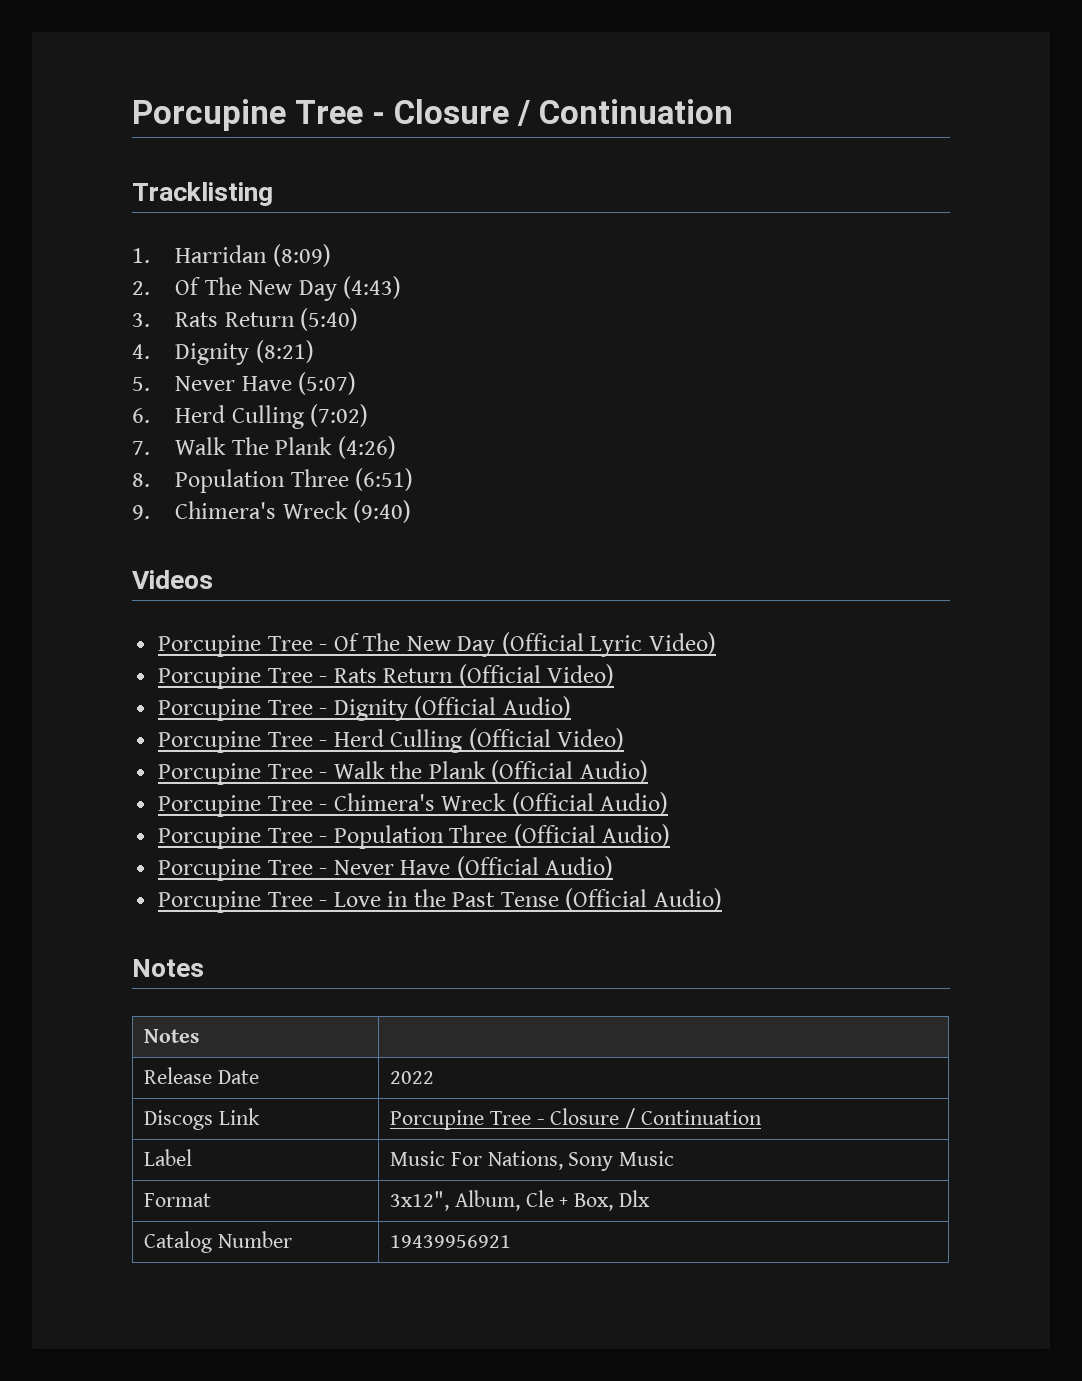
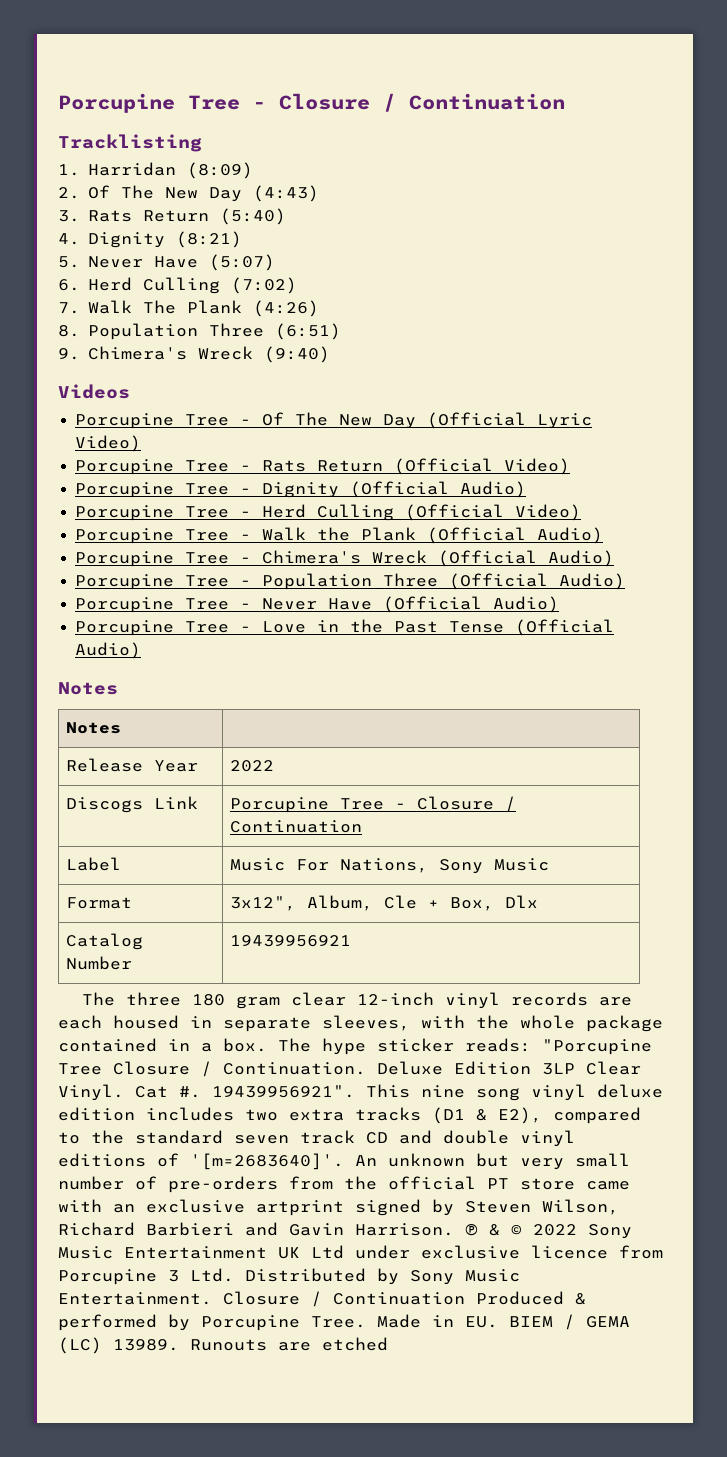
[217,1070,259,1084] Date -> [153,760,198,772] Year
(511, 1241) none -> [81,992,632,1009] [58,1015,663,1032] [58,1038,652,1055] [58,1061,641,1077] [58,1084,663,1101] [58,1107,641,1124] [58,1130,575,1147] [58,1153,630,1170] [58,1176,630,1193] [58,1199,619,1216] [58,1222,632,1239] [58,1245,663,1259] [58,1268,520,1285] [58,1291,586,1307] [58,1314,630,1331] [58,1337,388,1354] // The three 180 gram clear 12-inch vinyl records are each housed in separate sleeves, with the whole package contained in a box. The hype sticker reads: "Porcupine Tree Closure / Continuation. Deluxe Edition 3LP Clear Vinyl. Cat #. 19439956921". This nine song vinyl deluxe edition includes two extra tracks (D1 & E2), compared to the standard seven track CD and double vinyl editions of '[m=2683640]'. An unknown but very small number of pre-orders from the official PT store came with an exclusive artprint signed by Steven Wilson, Richard Barbieri and Gavin Harrison. ℗ & © 2022 Sony Music Entertainment UK Ltd under exclusive licence from Porcupine 3 Ltd. Distributed by Sony Music Entertainment. Closure / Continuation Produced & performed by Porcupine Tree. Made in EU. BIEM / GEMA (LC) 13989. Runouts are etched

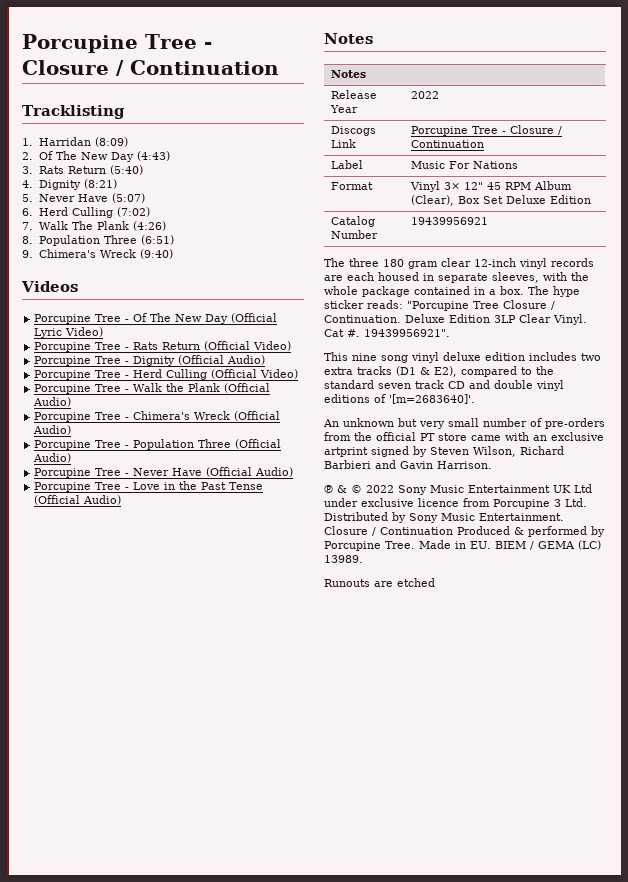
[339,858,549,874] [65,897,132,909] [229,895,538,911] Nations, Sony Music // Format | 3x12", Album, Cle + Box, Dlx -> [472,161,518,169] [330,182,373,190] [409,181,572,192] [410,195,591,206] Nations // Format | Vinyl 3× 12" 45 RPM Album (Clear), Box Set Deluxe Edition
(355, 1091) none -> (450, 333) //
(344, 1161) none -> (475, 399) //
(454, 1229) none -> (492, 465) //
(179, 1345) none -> (363, 559) //

